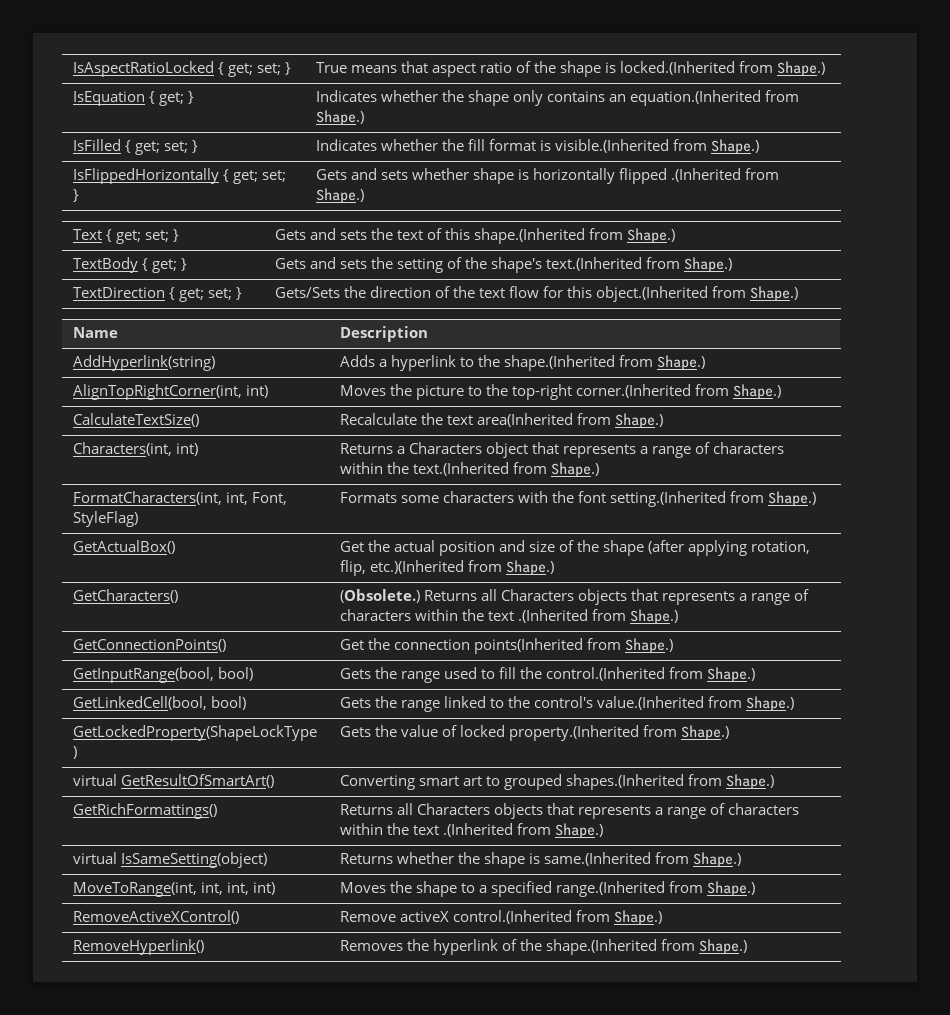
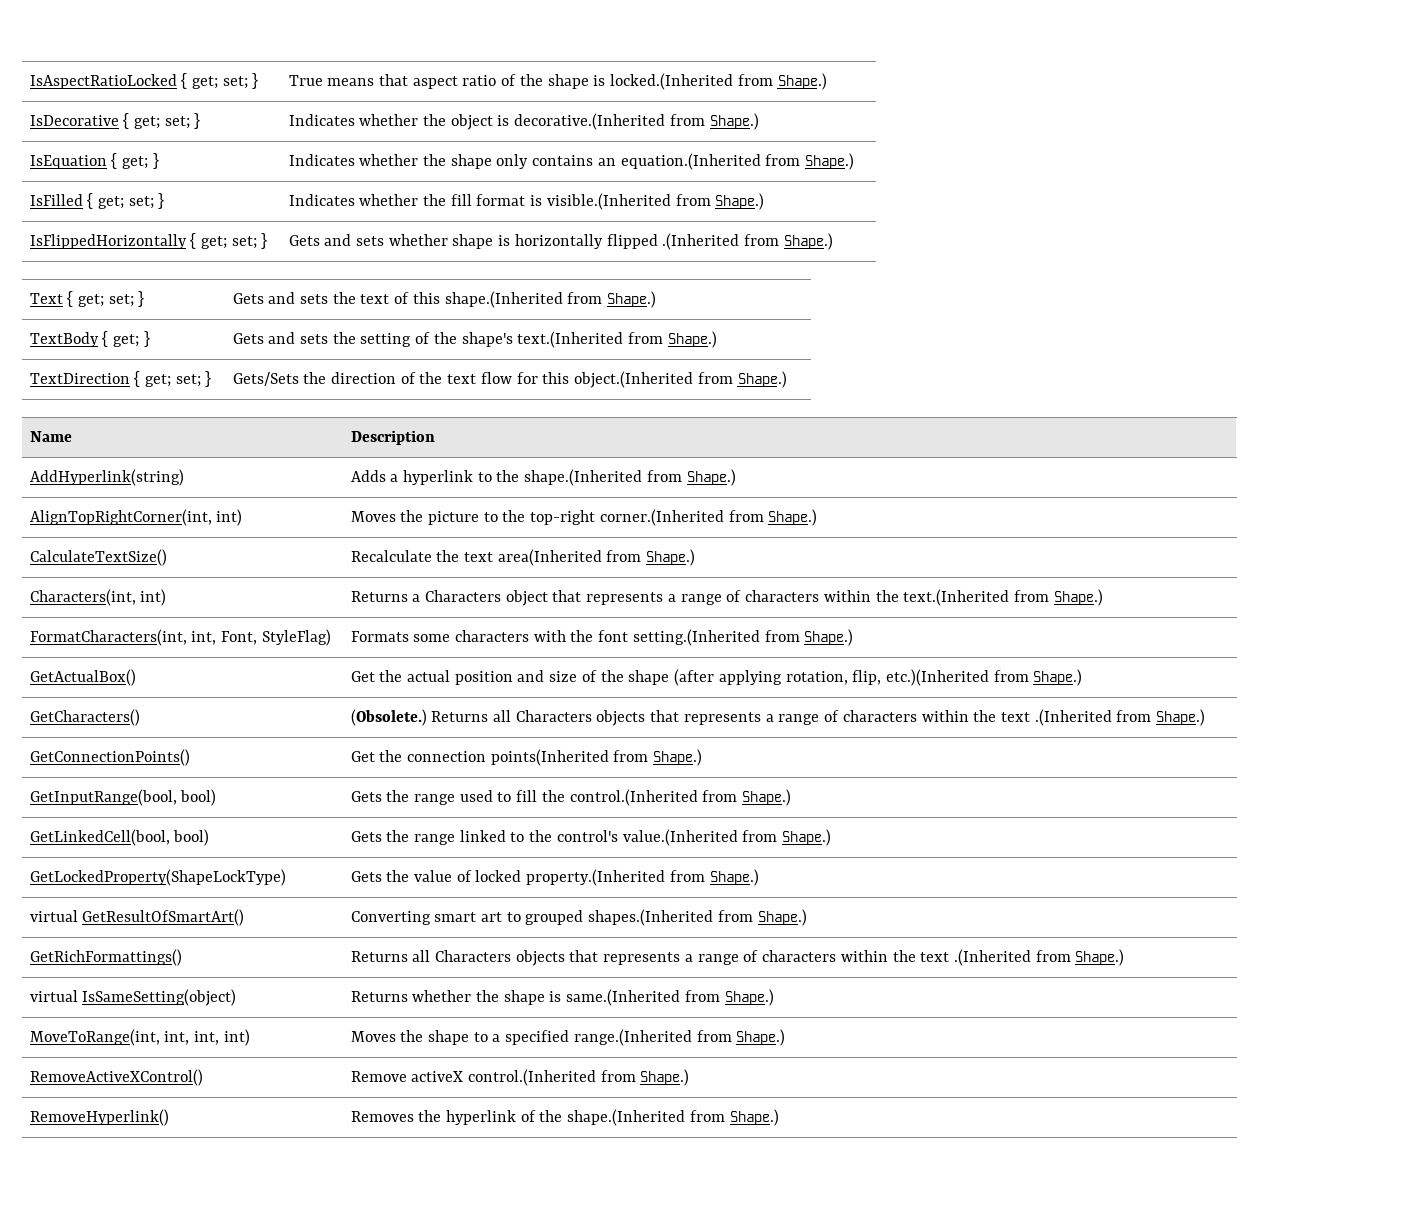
(825, 68) none -> [29,113,201,129] [288,113,759,130] // IsDecorative { get; set; } | Indicates whether the object is decorative.(Inherited from Shape.)

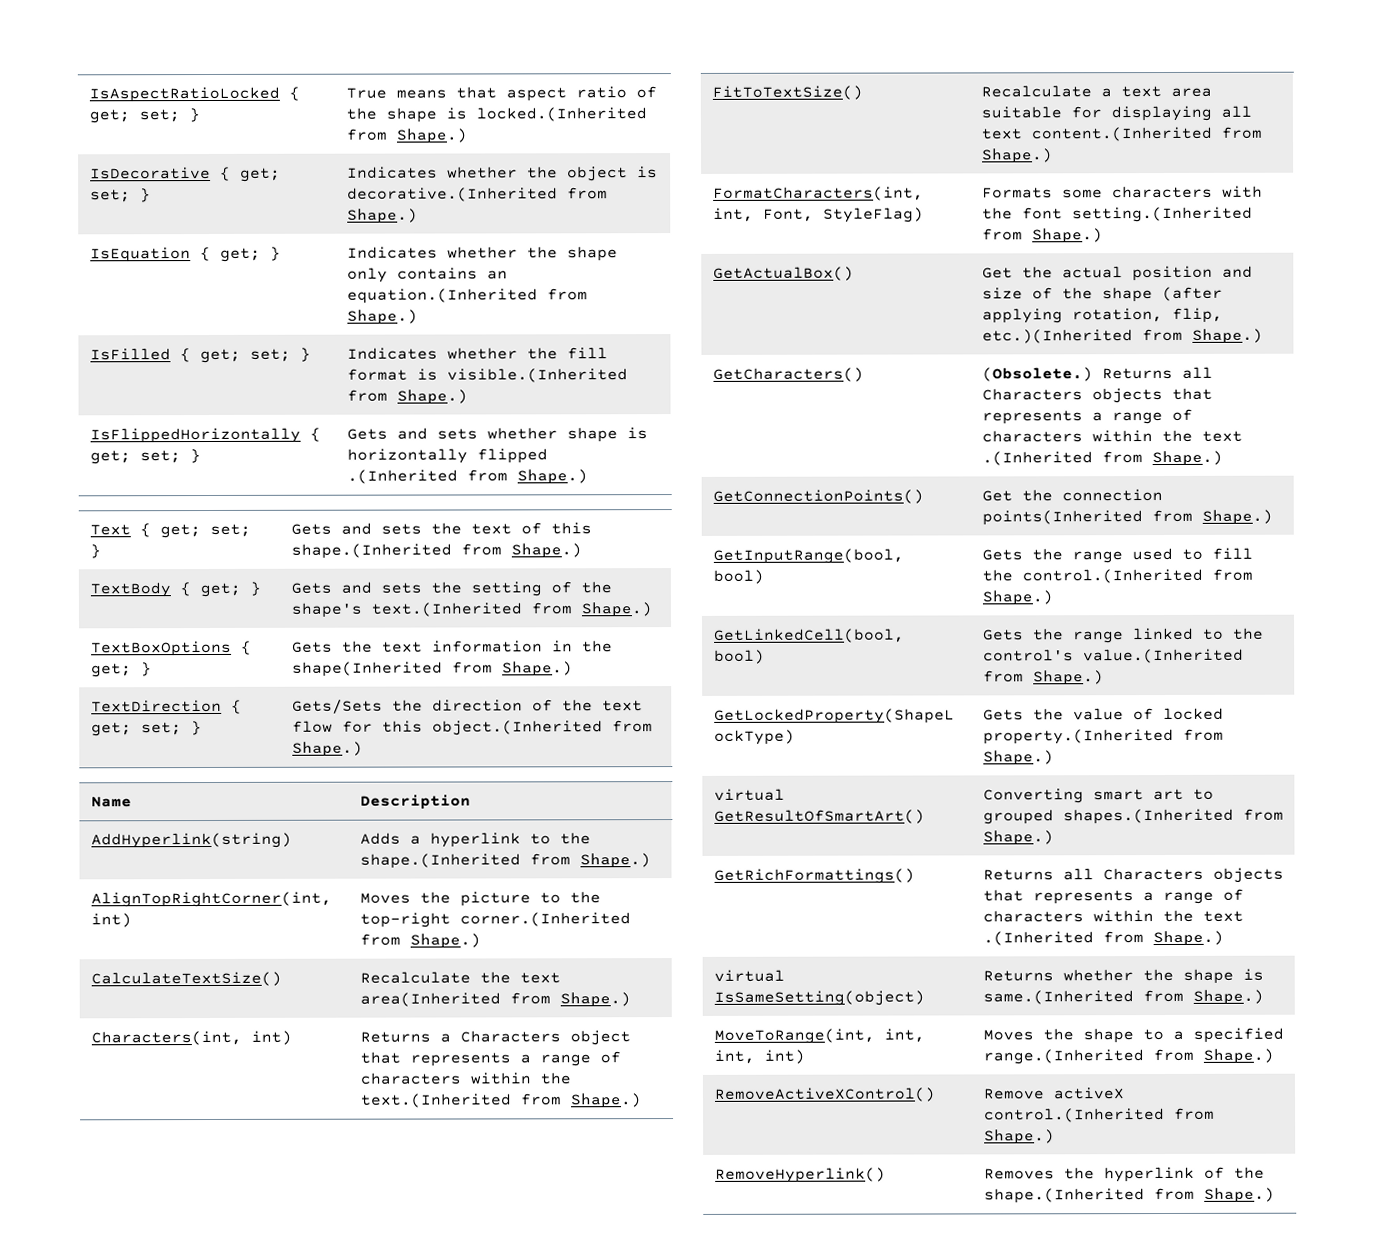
(717, 339) none -> [90,640,252,657] [90,662,152,678] [291,640,613,653] [291,661,573,677] // TextBoxOptions { get; } | Gets the text information in the shape(Inherited from Shape.)
(1103, 597) none -> [711,85,863,100] [980,85,1212,98] [980,105,1252,122] [980,126,1262,142] [981,148,1053,163] // FitToTextSize() | Recalculate a text area suitable for displaying all text content.(Inherited from Shape.)

